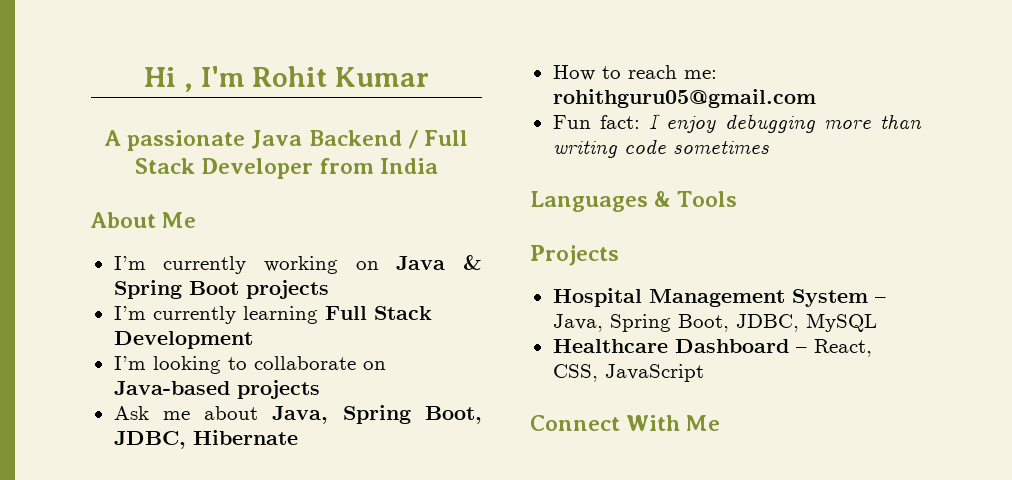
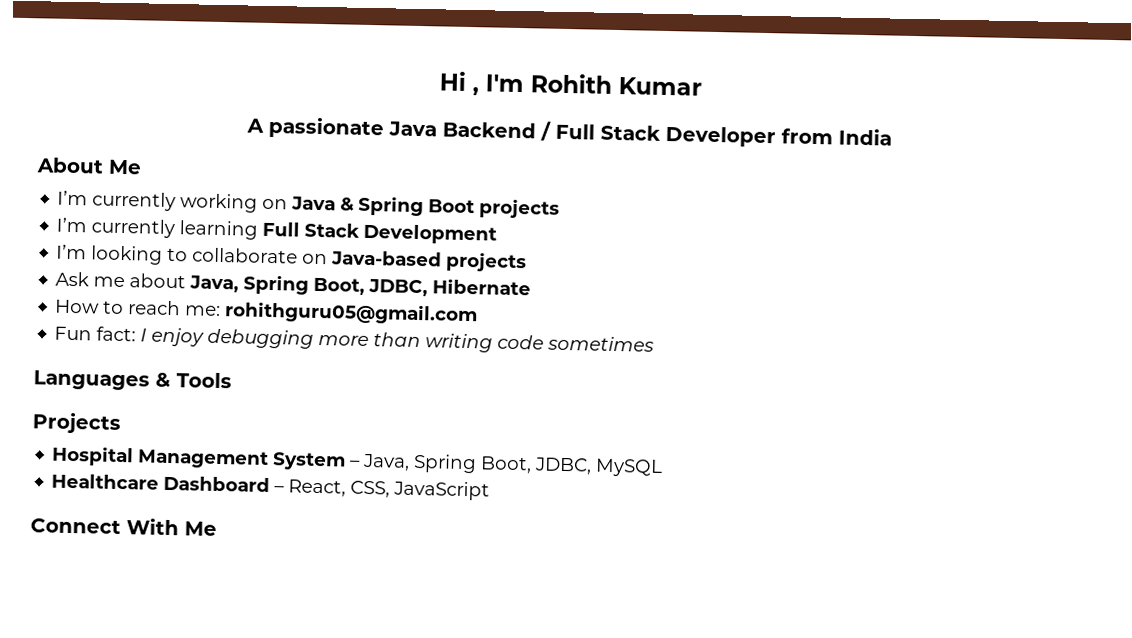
[252,66,328,87] Rohit -> [530,73,612,94] Rohith

